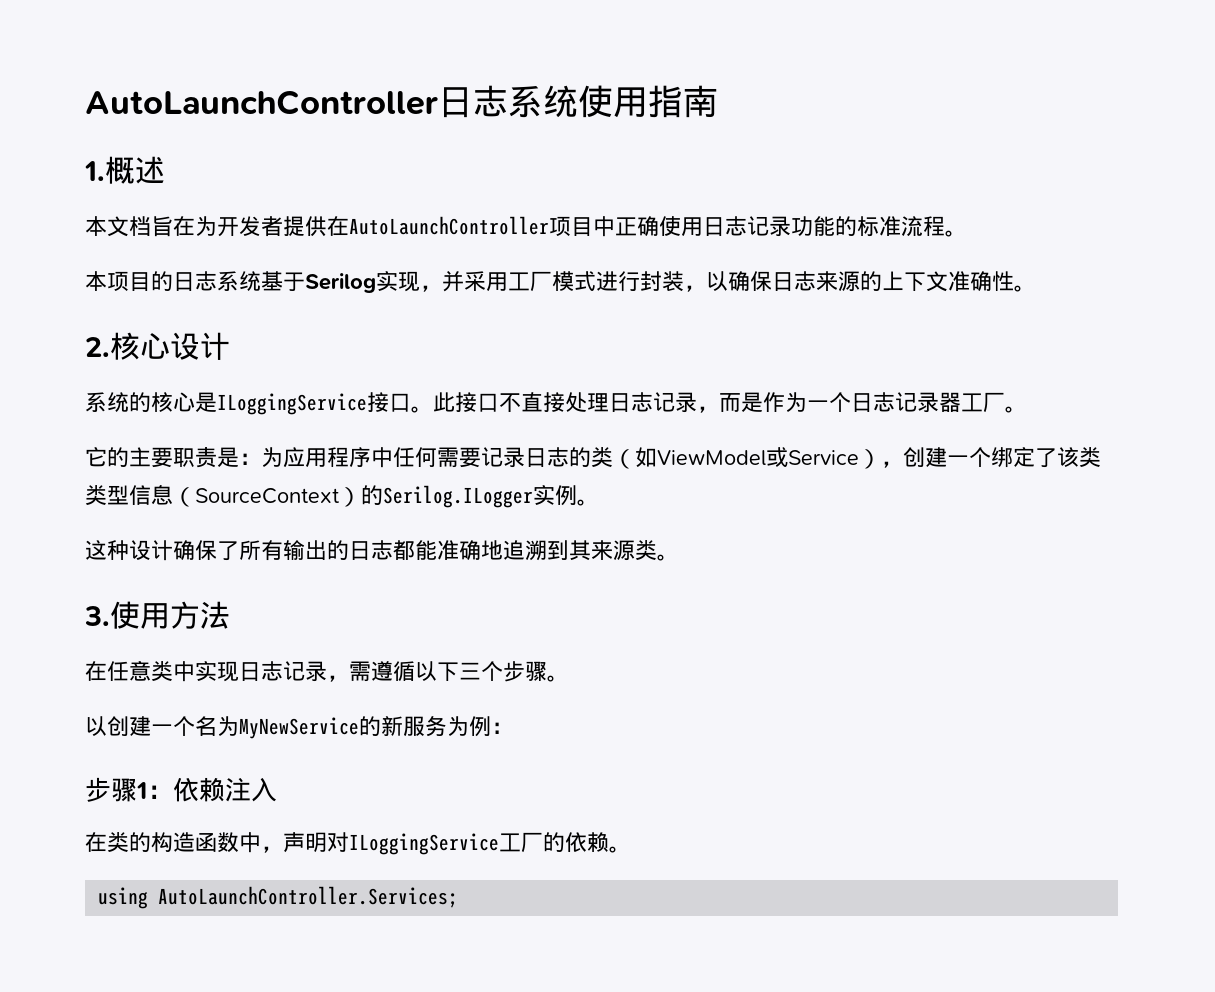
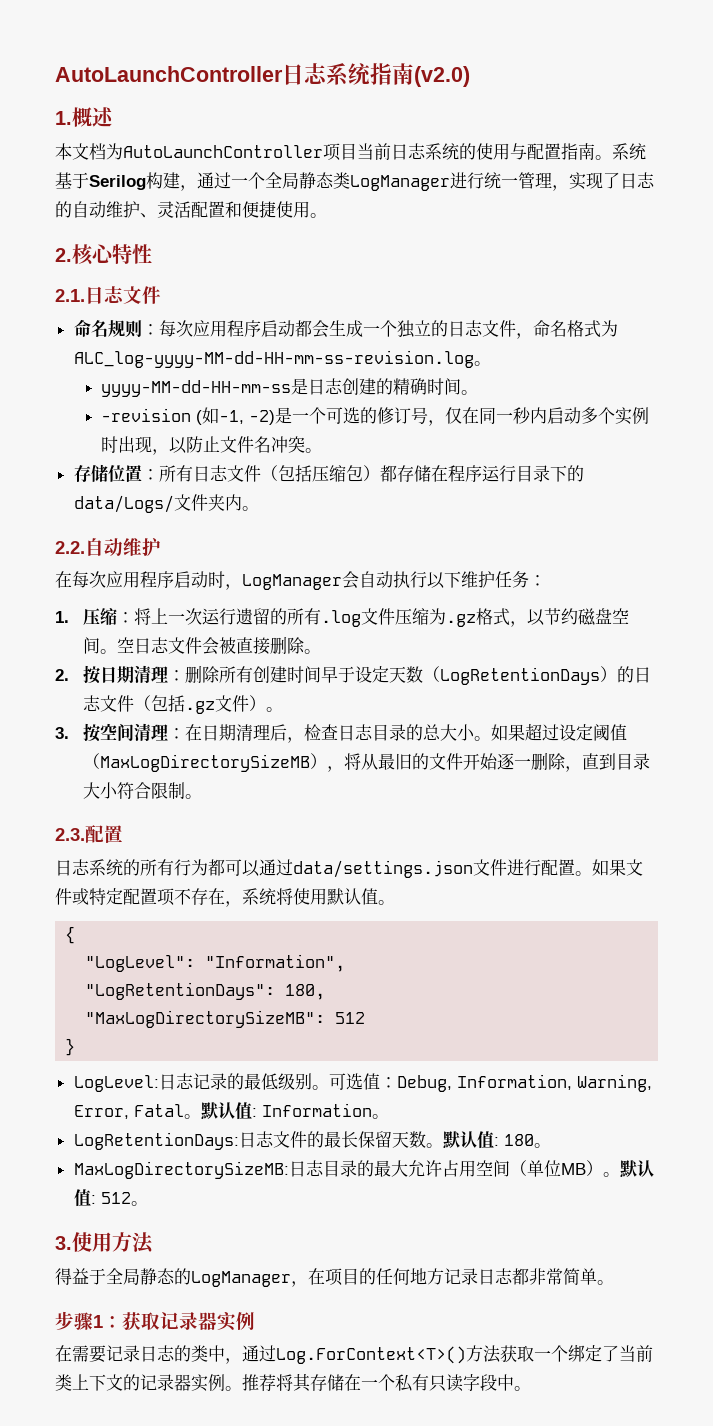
[578,85,718,118] 使用指南 -> [370,63,470,87] 指南(v2.0)
[151,216,967,237] [85,271,1036,293] [85,332,230,360] [85,392,1027,415] [85,447,1101,469] [85,484,599,508] [85,540,679,561] [84,601,230,629] [85,660,569,682] [85,716,513,739] [85,777,277,802] [85,832,631,855] [98,886,459,909] 旨在为开发者提供在AutoLaunchController项目中正确使用日志记录功能的标准流程。 // 本项目的日志系统基于Serilog实现，并采用工厂模式进行封装，以确保日志来源的上下文准确性。 // 2.核心设计 // 系统的核心是ILoggingService接口。此接口不直接处理日志记录，而是作为一个日志记录器工厂。 // 它的主要职责是：为应用程序中任何需要记录日志的类（如ViewModel或Service），创建一个绑定了该类类型信息（SourceContext）的Serilog.ILogger实例。 // 这种设计确保了所有输出的日志都能准确地追溯到其来源类。 // 3.使用方法 // 在任意类中实现日志记录，需遵循以下三个步骤。 // 以创建一个名为MyNewService的新服务为例： // 步骤1：依赖注入 // 在类的构造函数中，声明对ILoggingService工厂的依赖。 // using AutoLaunchController.Services; -> [106,143,646,161] [55,172,655,191] [55,201,327,218] [55,244,152,265] [55,286,161,304] [73,319,618,339] [73,350,491,368] [101,378,479,397] [101,407,650,426] [101,436,323,455] [73,464,584,482] [73,494,259,513] [55,537,161,556] [55,571,546,590] [55,608,629,627] [82,636,321,655] [55,665,651,685] [82,695,283,714] [55,723,627,743] [82,752,650,772] [82,782,202,799] [55,825,123,843] [55,859,643,878] [55,888,395,907] [65,926,76,944] [85,954,346,972] [85,982,326,1000] [85,1010,366,1028] [65,1038,76,1056] [73,1073,652,1092] [73,1102,389,1120] [73,1131,551,1150] [73,1160,654,1179] [73,1189,148,1207] [55,1232,154,1254] [55,1268,614,1287] [55,1311,255,1331] [55,1344,653,1364] [55,1373,531,1392] 为AutoLaunchController项目当前日志系统的使用与配置指南。系统基于Serilog构建，通过一个全局静态类LogManager进行统一管理，实现了日志的自动维护、灵活配置和便捷使用。 // 2.核心特性 // 2.1.日志文件 // 命名规则：每次应用程序启动都会生成一个独立的日志文件，命名格式为ALC_log-yyyy-MM-dd-HH-mm-ss-revision.log。 // yyyy-MM-dd-HH-mm-ss是日志创建的精确时间。 // -revision (如-1, -2)是一个可选的修订号，仅在同一秒内启动多个实例时出现，以防止文件名冲突。 // 存储位置：所有日志文件（包括压缩包）都存储在程序运行目录下的data/Logs/文件夹内。 // 2.2.自动维护 // 在每次应用程序启动时，LogManager会自动执行以下维护任务： // 1.压缩：将上一次运行遗留的所有.log文件压缩为.gz格式，以节约磁盘空间。空日志文件会被直接删除。 // 2.按日期清理：删除所有创建时间早于设定天数（LogRetentionDays）的日志文件（包括.gz文件）。 // 3.按空间清理：在日期清理后，检查日志目录的总大小。如果超过设定阈值（MaxLogDirectorySizeMB），将从最旧的文件开始逐一删除，直到目录大小符合限制。 // 2.3.配置 // 日志系统的所有行为都可以通过data/settings.json文件进行配置。如果文件或特定配置项不存在，系统将使用默认值。 // { // "LogLevel": "Information", // "LogRetentionDays": 180, // "MaxLogDirectorySizeMB": 512 // } // LogLevel:日志记录的最低级别。可选值：Debug, Information, Warning, Error, Fatal。默认值: Information。 // LogRetentionDays:日志文件的最长保留天数。默认值: 180。 // MaxLogDirectorySizeMB:日志目录的最大允许占用空间（单位MB）。默认值: 512。 // 3.使用方法 // 得益于全局静态的LogManager，在项目的任何地方记录日志都非常简单。 // 步骤1：获取记录器实例 // 在需要记录日志的类中，通过Log.ForContext<T>()方法获取一个绑定了当前类上下文的记录器实例。推荐将其存储在一个私有只读字段中。

